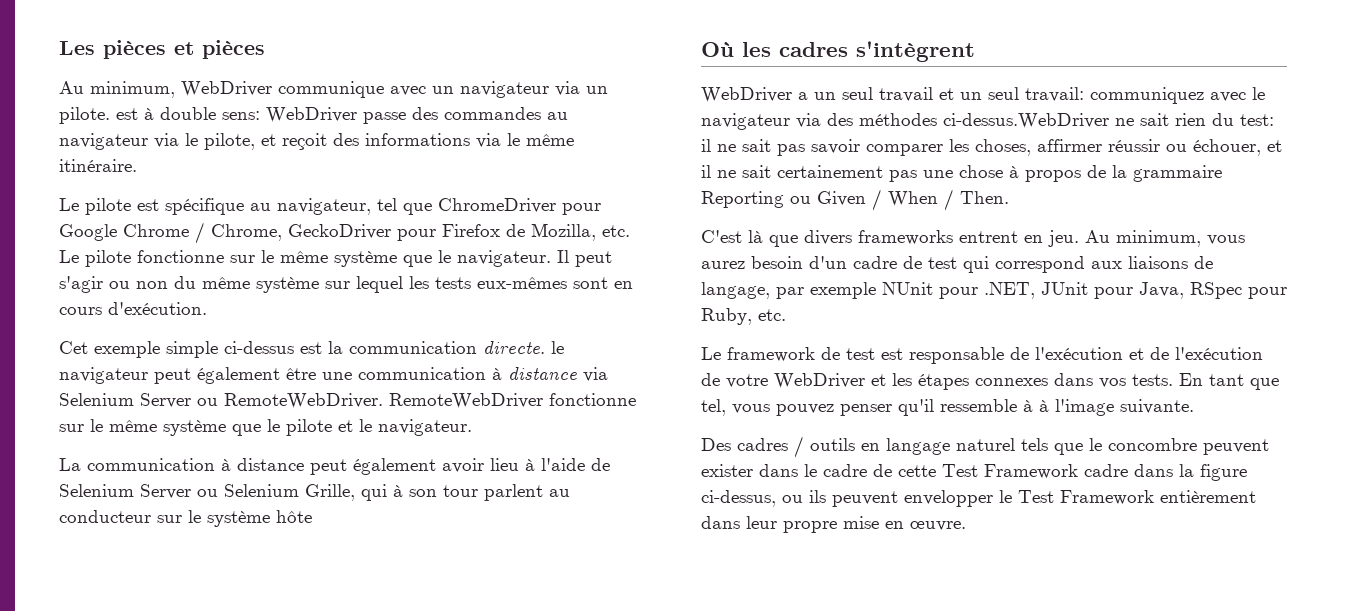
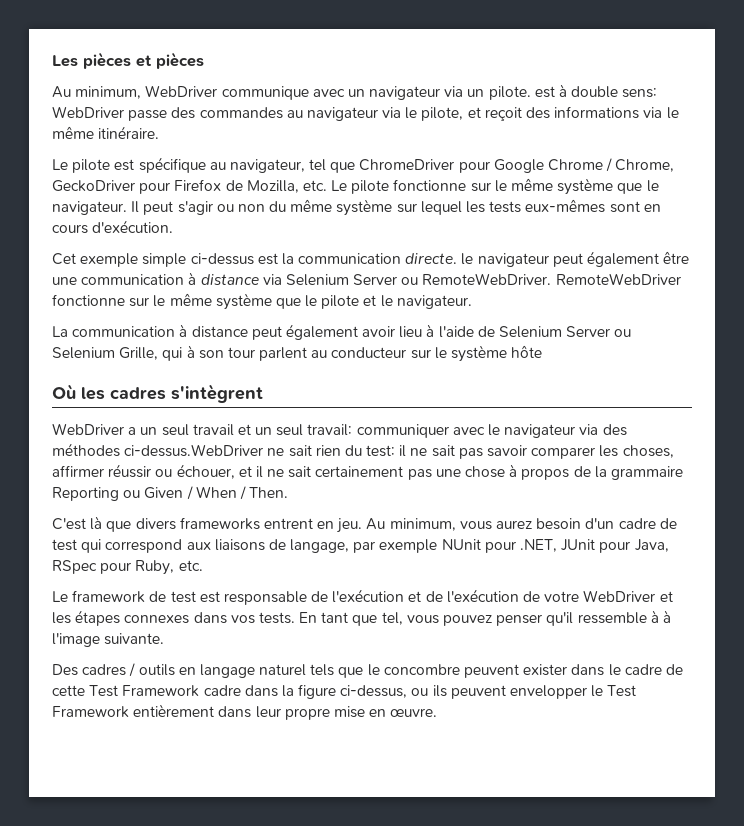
[1090,87,1204,104] communiquez -> [356,424,449,438] communiquer

